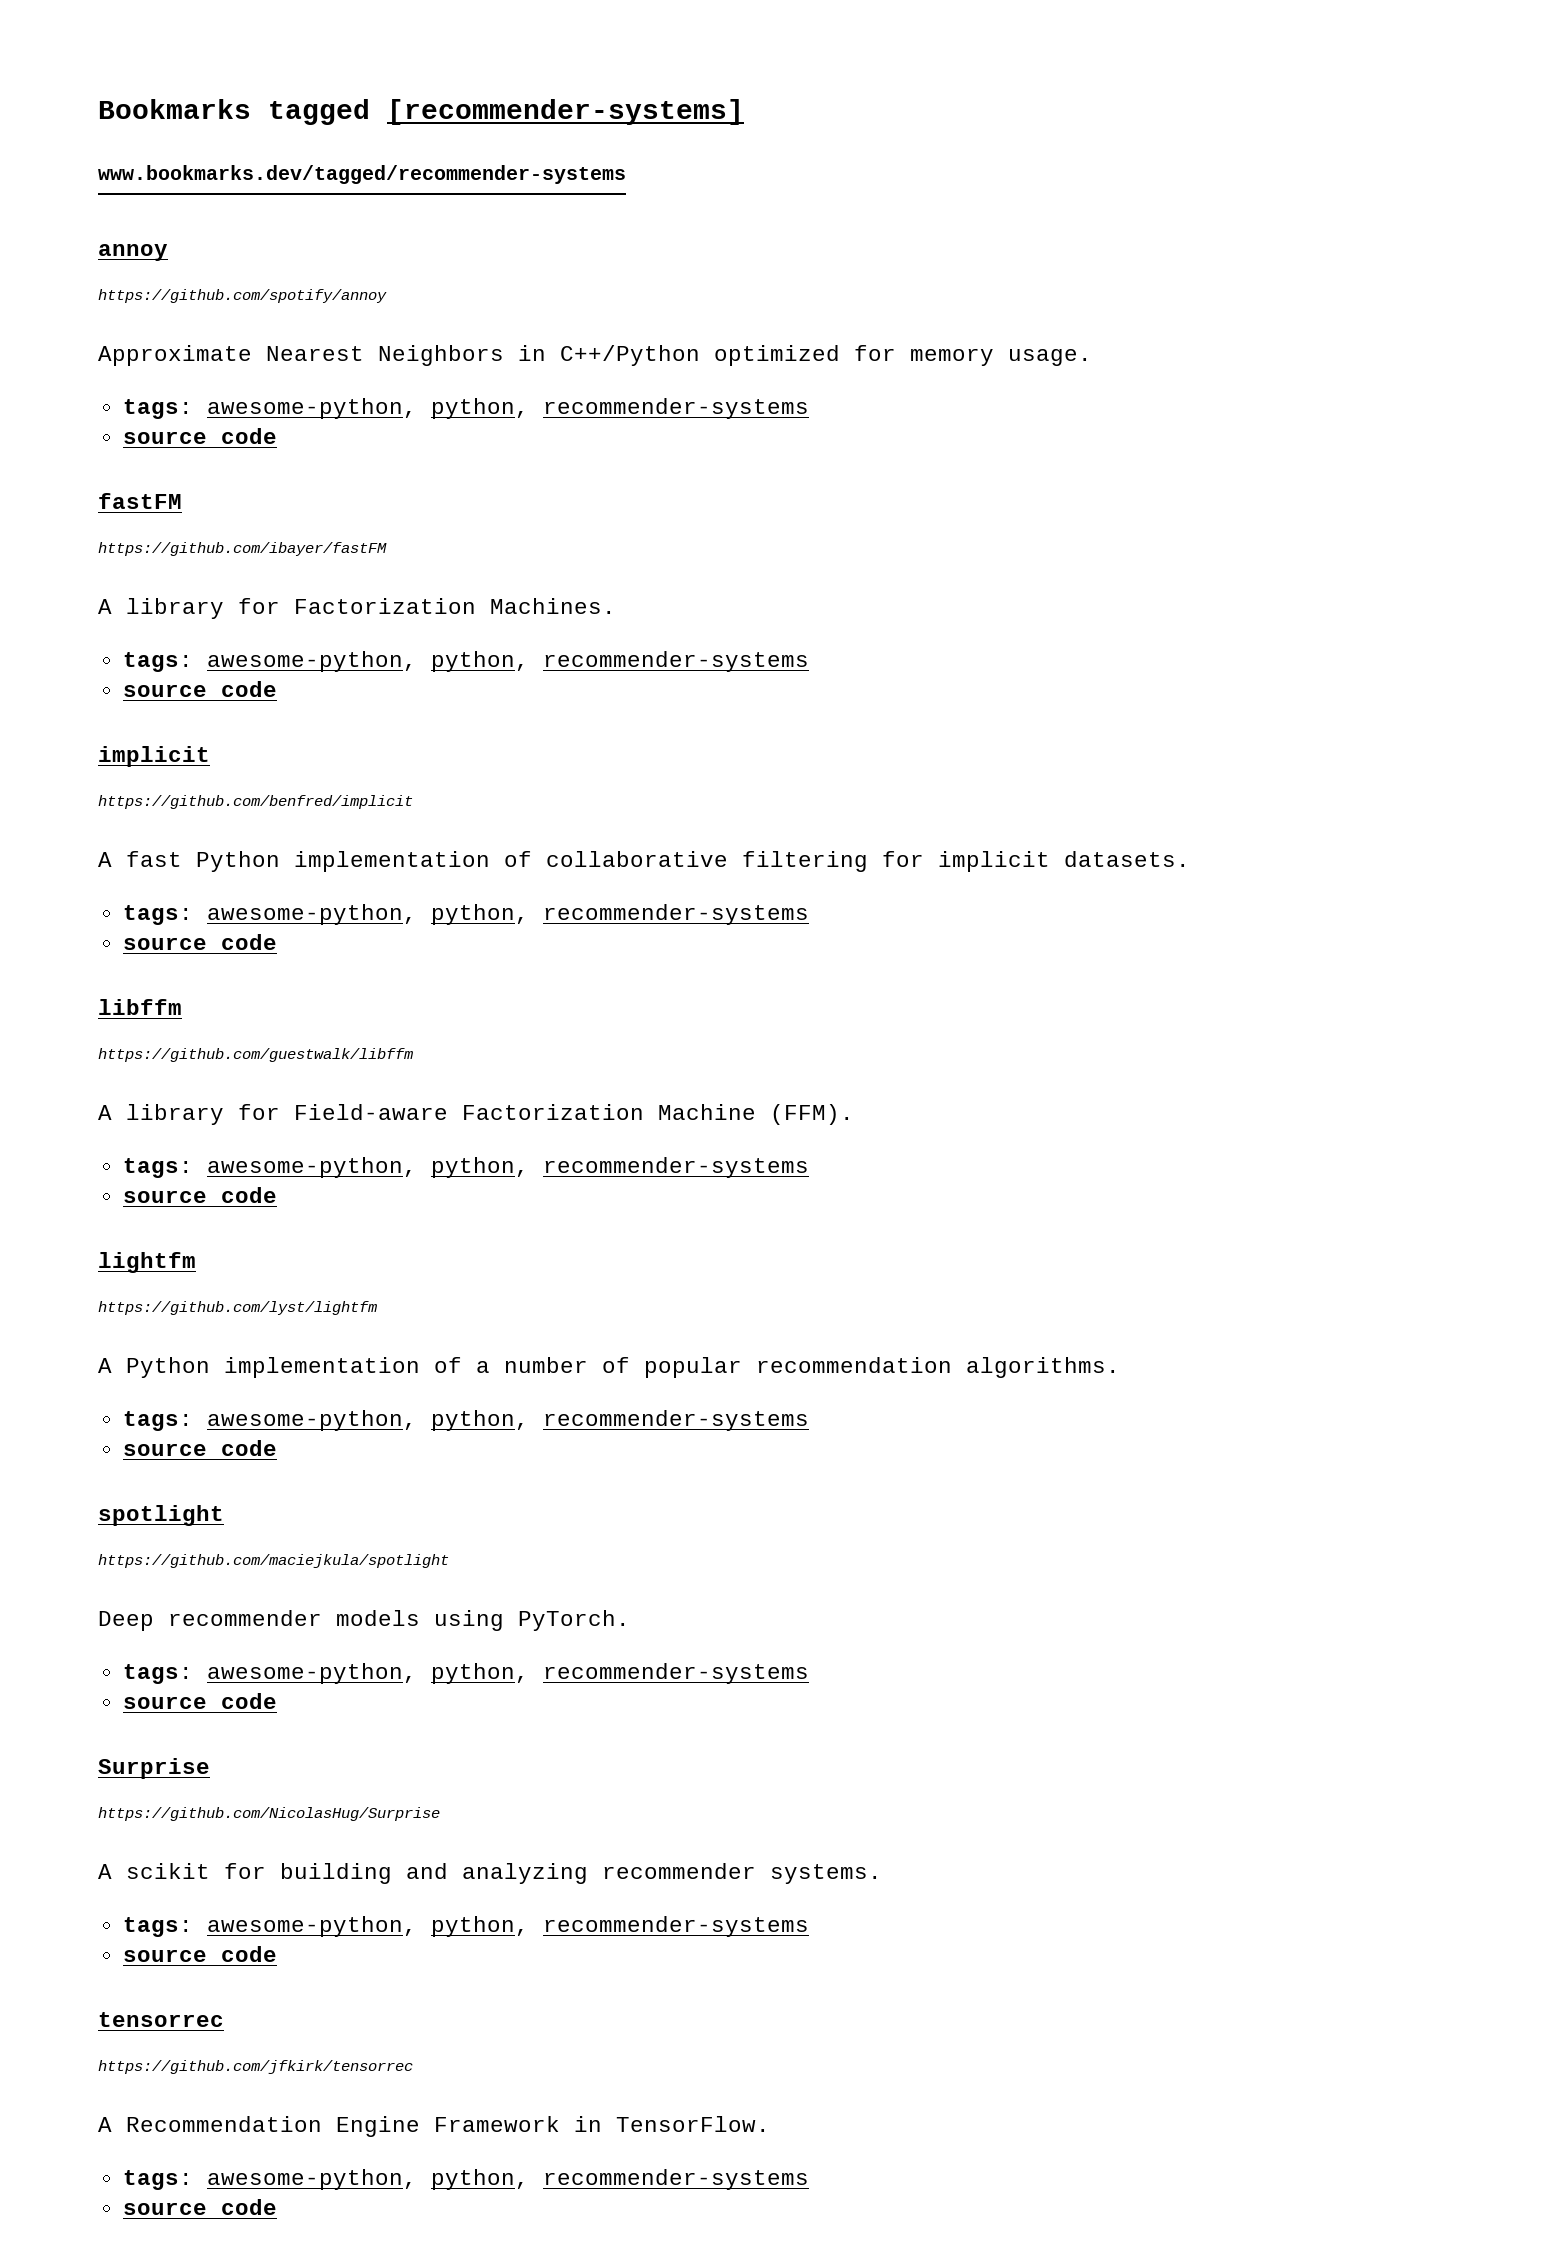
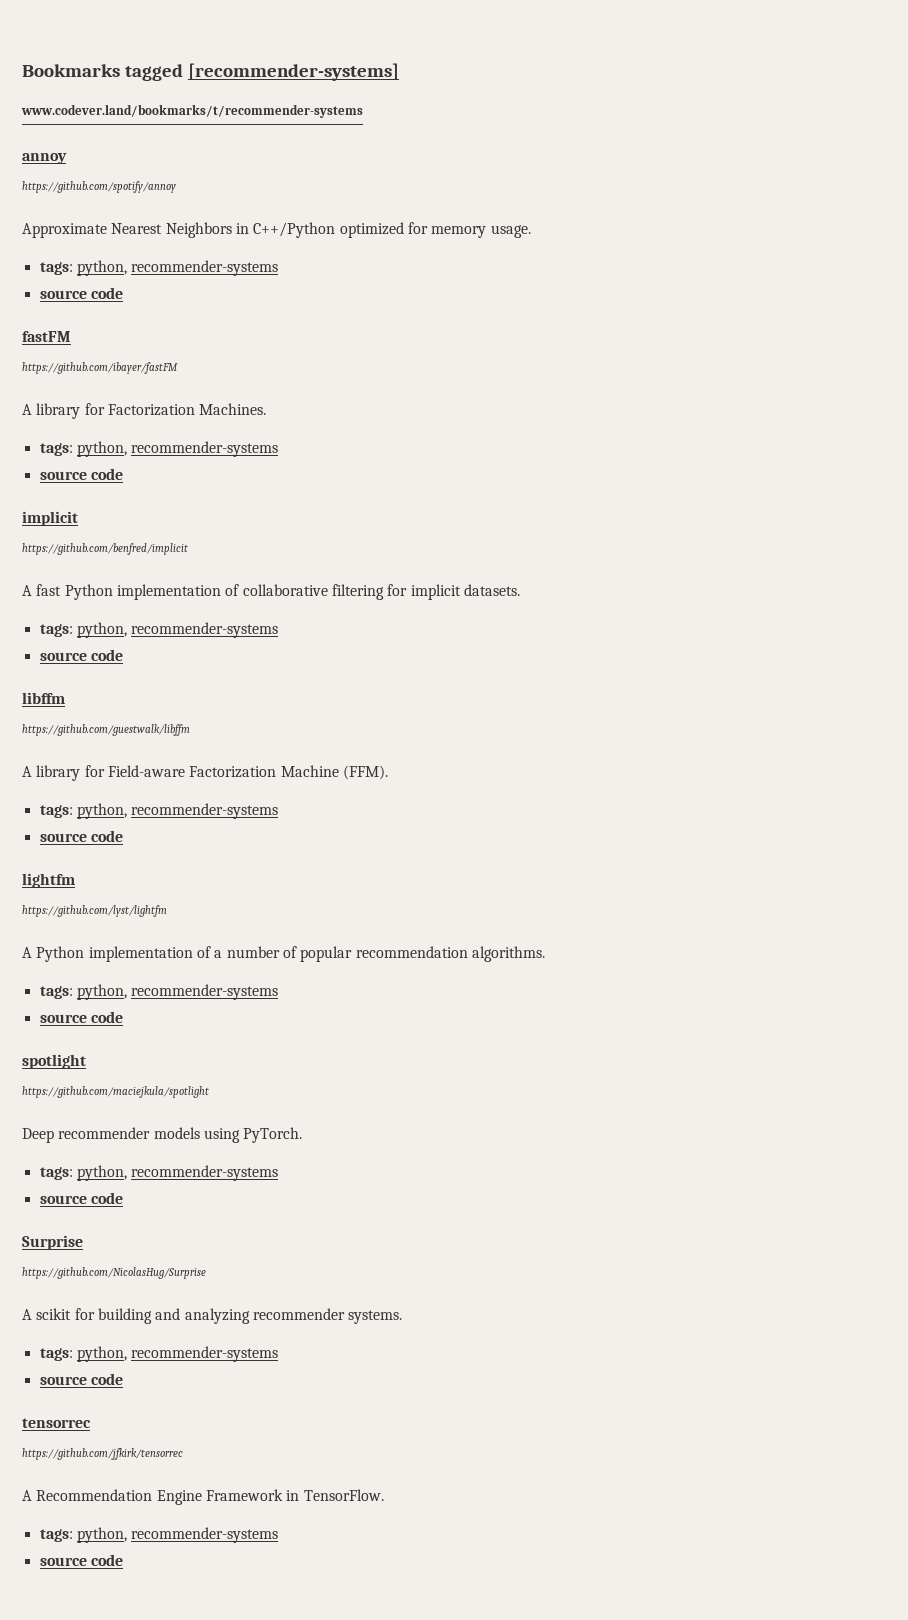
[98,165,626,184] www.bookmarks.dev/tagged/recommender-systems -> [21,104,363,118] www.codever.land/bookmarks/t/recommender-systems
[206,398,417,419] awesome-python, -> (73, 268) none
[206,651,417,672] awesome-python, -> (73, 449) none
[206,904,417,925] awesome-python, -> (73, 630) none
[206,1157,417,1178] awesome-python, -> (73, 811) none
[206,1410,417,1431] awesome-python, -> (73, 992) none
[206,1663,417,1684] awesome-python, -> (73, 1173) none
[206,1916,417,1937] awesome-python, -> (73, 1354) none
[206,2169,417,2190] awesome-python, -> (73, 1535) none

